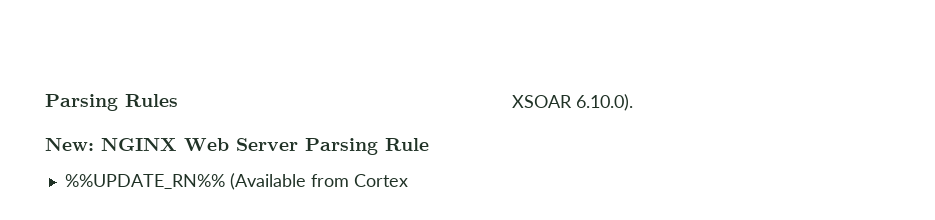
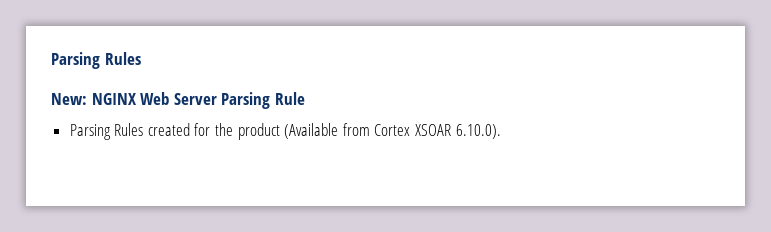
[64,174,225,189] %%UPDATE_RN%% -> [69,123,280,140] Parsing Rules created for the product

